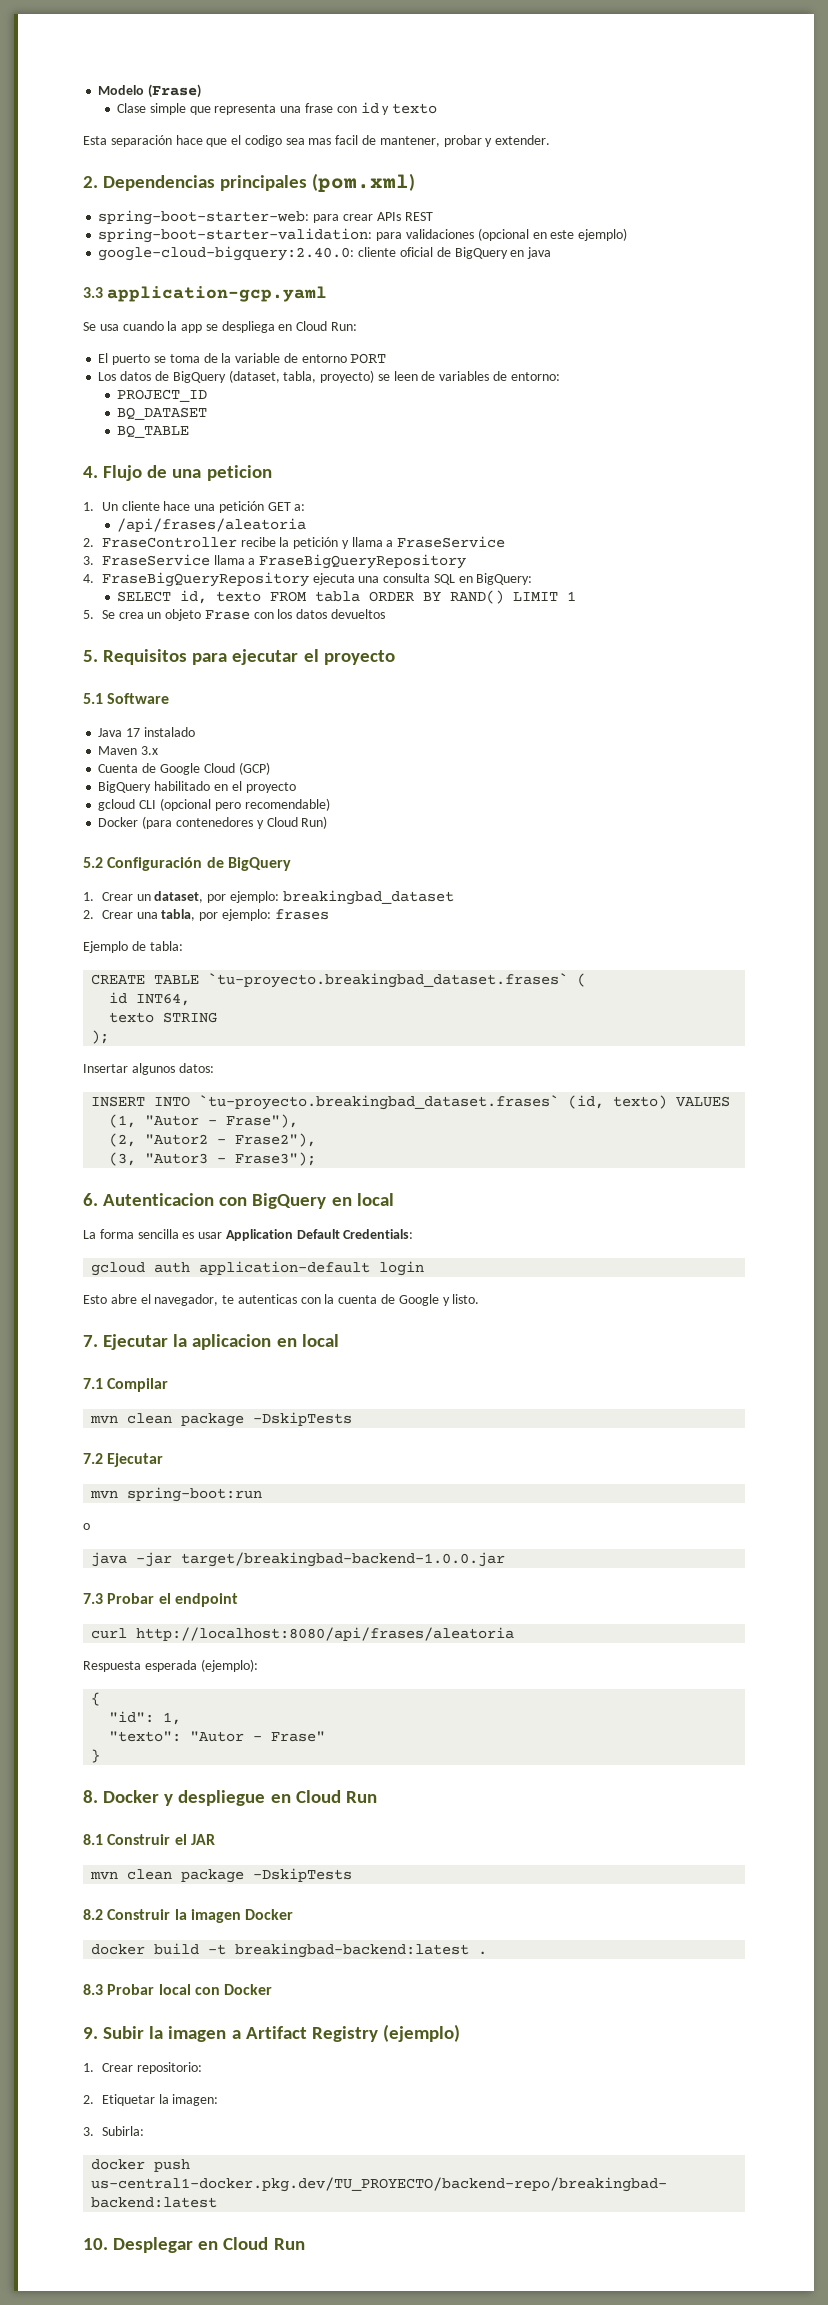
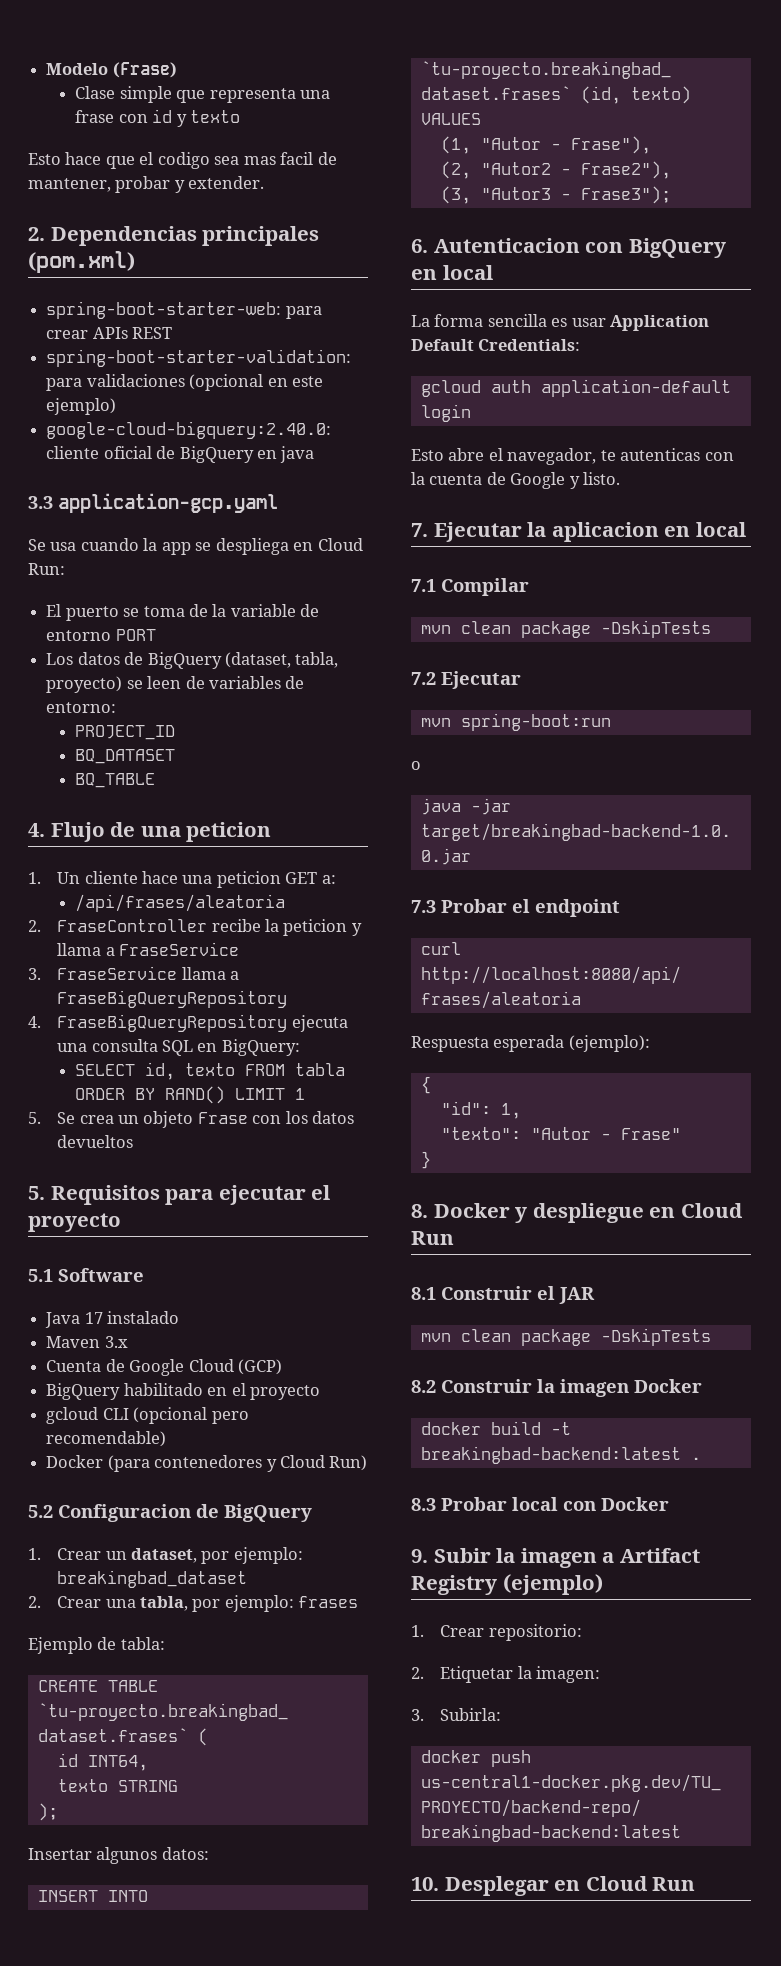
[83,135,172,147] Esta separación -> [28,153,61,165] Esto
[218,501,264,513] petición -> [216,871,281,888] peticion
[293,537,339,549] petición -> [283,919,348,936] peticion
[107,857,203,871] Configuración -> [58,1504,191,1522] Configuracion

